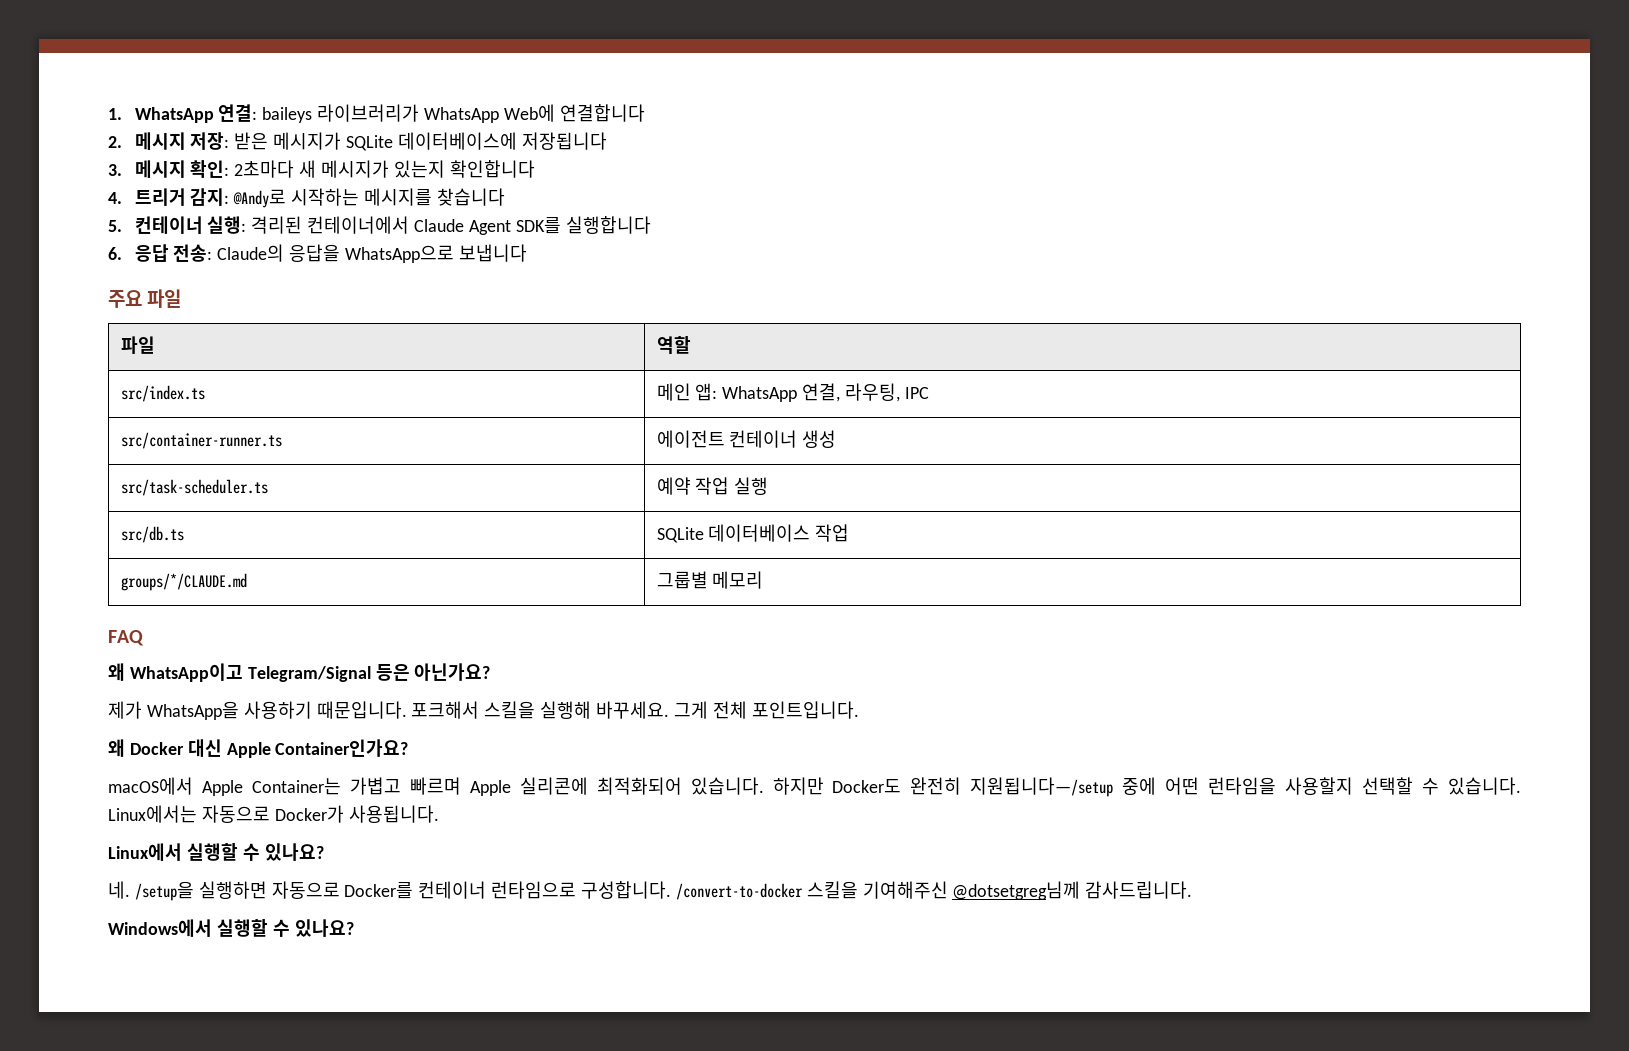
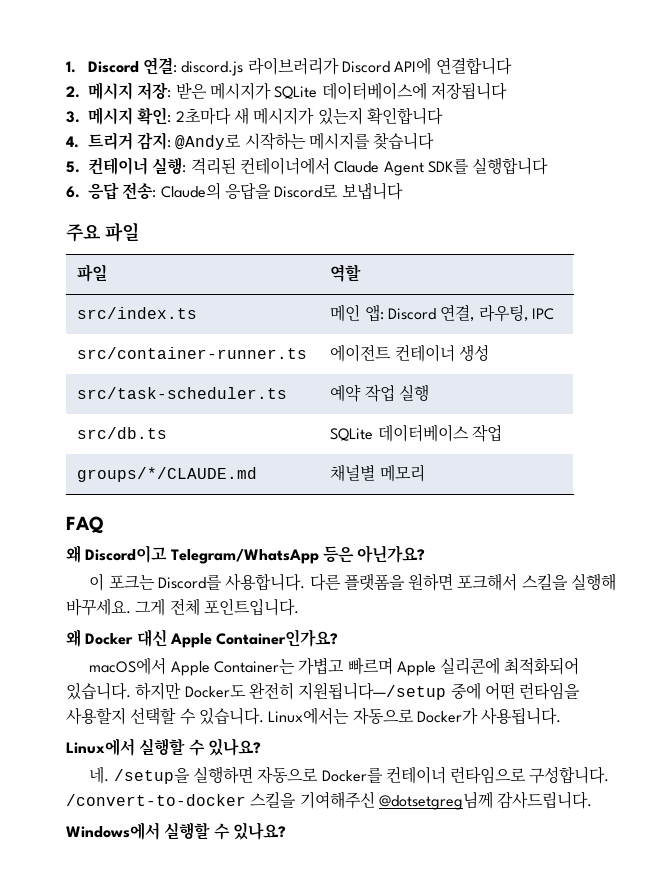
[134,104,555,123] WhatsApp 연결: baileys 라이브러리가 WhatsApp Web에 -> [87,57,432,76] Discord 연결: discord.js 라이브러리가 Discord API에
[345,245,455,263] WhatsApp으로 -> [274,184,339,198] Discord로
[722,386,798,402] WhatsApp -> [388,308,437,320] Discord
[656,571,708,589] 그룹별 -> [330,464,376,482] 채널별
[129,663,371,682] WhatsApp이고 Telegram/Signal -> [85,545,319,564] Discord이고 Telegram/WhatsApp
[108,701,407,720] 제가 WhatsApp을 사용하기 때문입니다. -> [89,573,454,591] 이 포크는 Discord를 사용합니다. 다른 플랫폼을 원하면

